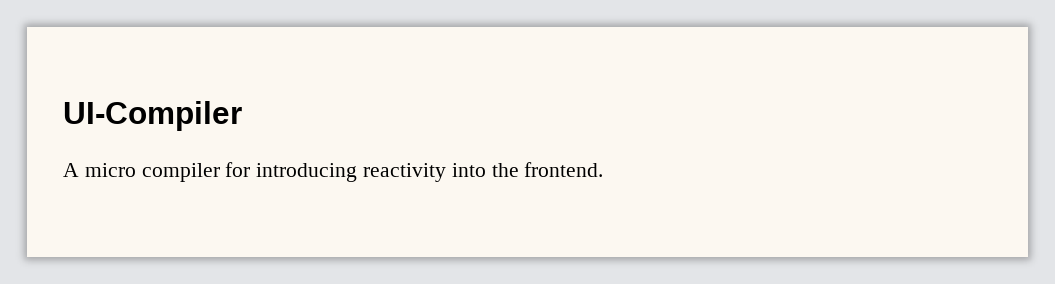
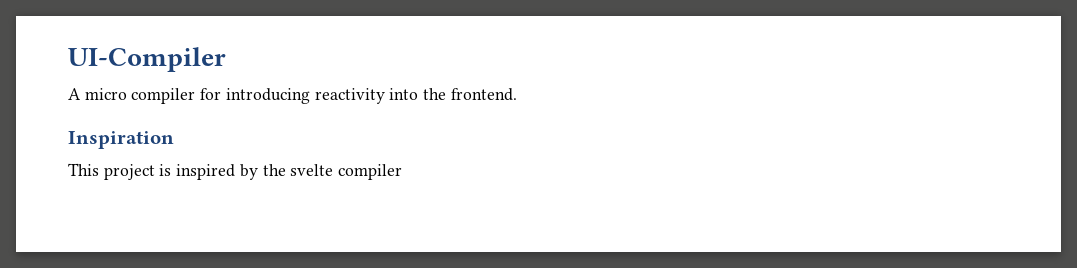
(604, 169) none -> [68,131,174,149] [68,163,403,180] // Inspiration // This project is inspired by the svelte compiler

